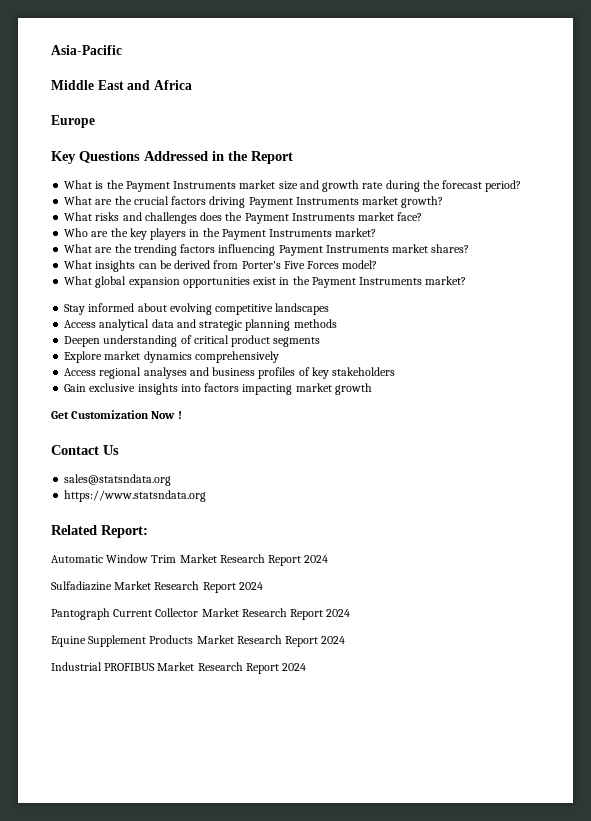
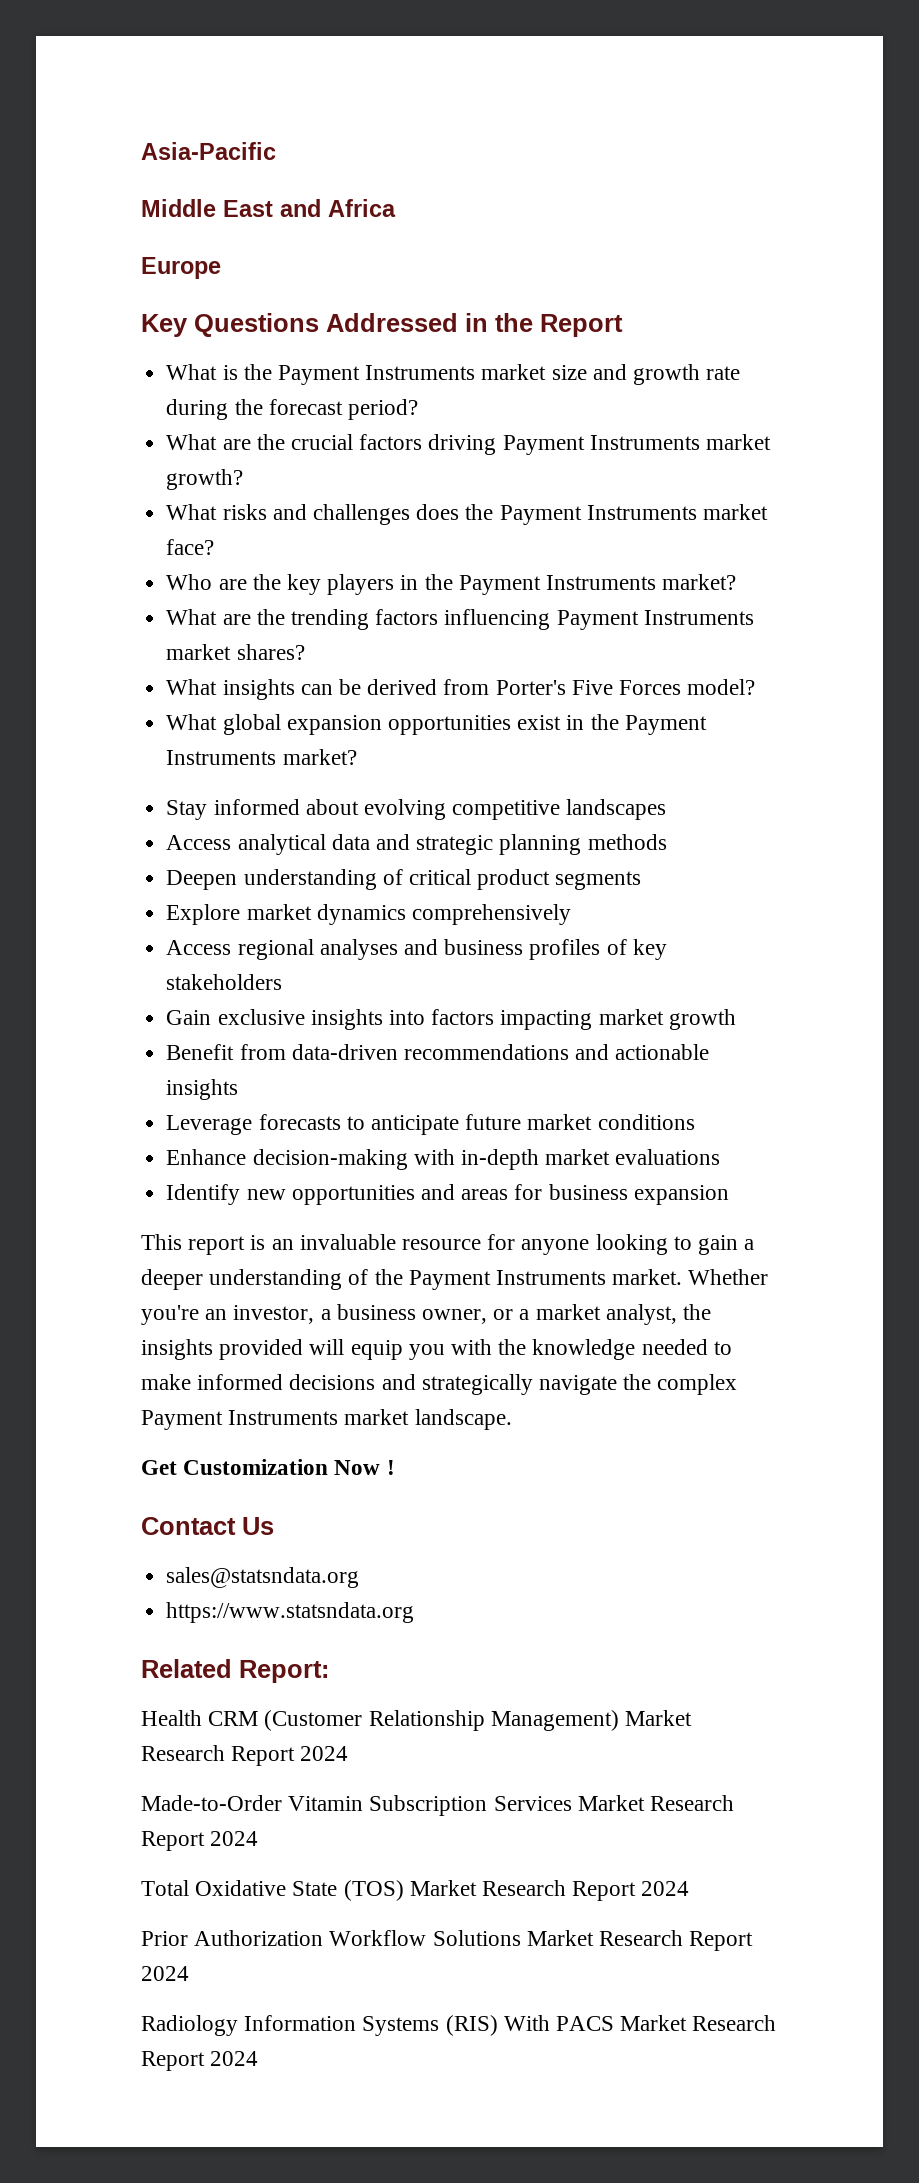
(372, 389) none -> [166,1044,710,1060] [166,1079,239,1100] [166,1114,695,1135] [166,1149,721,1170] [166,1184,729,1205] [141,1234,755,1255] [141,1269,769,1290] [141,1304,712,1325] [141,1339,732,1360] [141,1374,738,1395] [141,1409,512,1430] // Benefit from data-driven recommendations and actionable insights // Leverage forecasts to anticipate future market conditions // Enhance decision-making with in-depth market evaluations // Identify new opportunities and areas for business expansion // This report is an invaluable resource for anyone looking to gain a deeper understanding of the Payment Instruments market. Whether you're an investor, a business owner, or a market analyst, the insights provided will equip you with the knowledge needed to make informed decisions and strategically navigate the complex Payment Instruments market landscape.
[51,554,329,566] [51,581,263,593] [51,608,351,620] [51,635,346,647] [51,662,156,671] Automatic Window Trim Market Research Report 2024 // Sulfadiazine Market Research Report 2024 // Pantograph Current Collector Market Research Report 2024 // Equine Supplement Products Market Research Report 2024 // Industrial PROFIBUS -> [141,1710,693,1731] [141,1745,349,1766] [141,1795,735,1816] [141,1831,259,1851] [141,1880,690,1901] [141,1930,754,1951] [141,1966,189,1981] [141,2015,615,2036] Health CRM (Customer Relationship Management) Market Research Report 2024 // Made-to-Order Vitamin Subscription Services Market Research Report 2024 // Total Oxidative State (TOS) Market Research Report 2024 // Prior Authorization Workflow Solutions Market Research Report 2024 // Radiology Information Systems (RIS) With PACS

